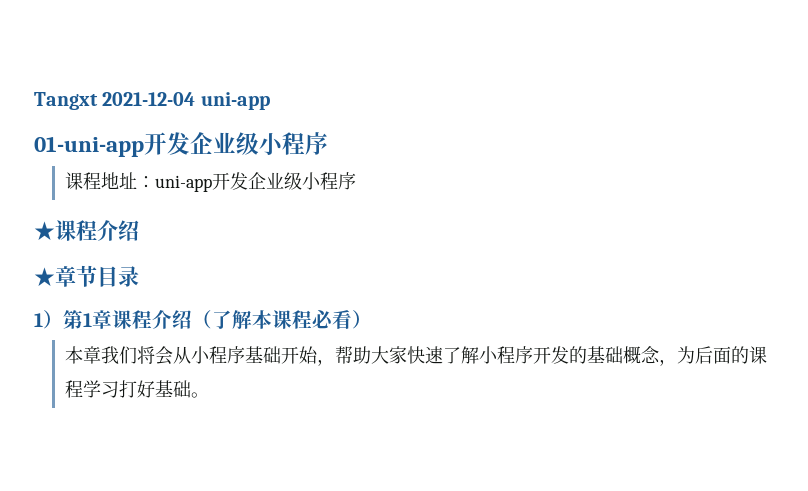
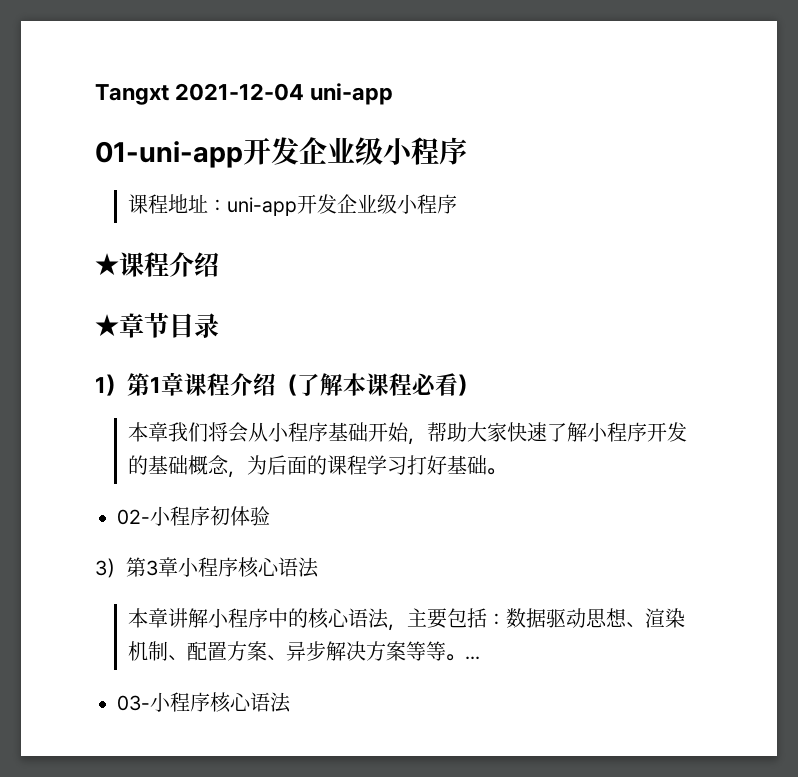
(210, 395) none -> [117,506,270,526] [95,557,319,578] [128,608,686,631] [128,641,481,661] [117,692,291,713] // 02-小程序初体验 // 3）第3章小程序核心语法 // 本章讲解小程序中的核心语法，主要包括：数据驱动思想、渲染机制、配置方案、异步解决方案等等。... // 03-小程序核心语法

